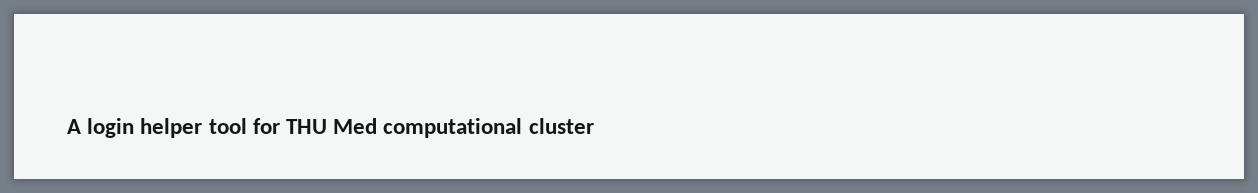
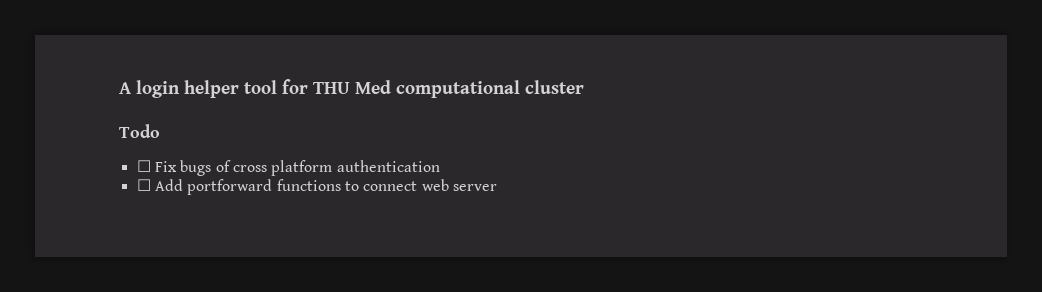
(594, 126) none -> [119,124,160,138] [136,160,440,176] [136,179,497,195] // Todo // ☐ Fix bugs of cross platform authentication // ☐ Add portforward functions to connect web server

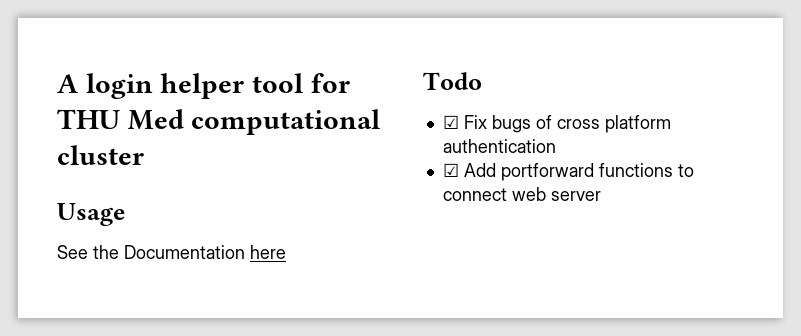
(584, 87) none -> [57,203,125,226] [57,245,286,259] // Usage // See the Documentation here
[136,160,151,172] ☐ -> [442,115,459,129] ☑
[136,179,151,191] ☐ -> [442,163,459,177] ☑

